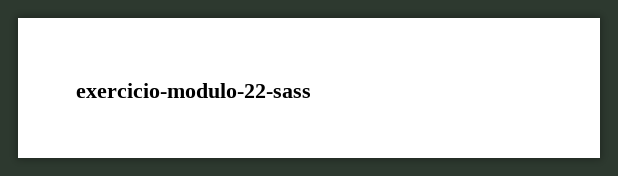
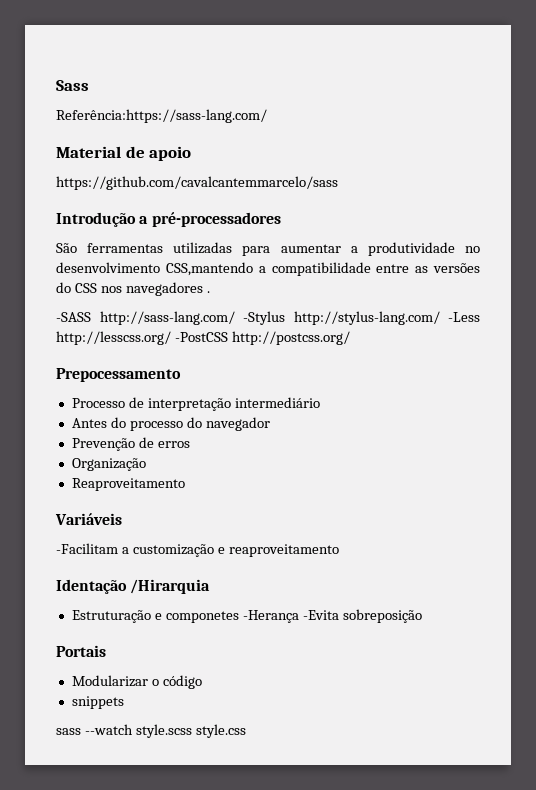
[76,83,311,98] exercicio-modulo-22-sass -> [56,80,89,91] [56,109,267,123] [56,146,192,161] [56,176,338,190] [56,212,281,227] [56,242,480,256] [56,262,480,276] [56,282,210,296] [56,311,480,325] [56,331,350,345] [56,368,181,382] [71,397,320,411] [71,417,270,431] [71,437,190,451] [71,458,146,471] [71,478,185,491] [55,513,122,525] [56,543,339,557] [56,579,211,594] [71,609,422,623] [56,645,106,657] [71,675,202,689] [71,696,124,709] [56,724,246,738] Sass // Referência:https://sass-lang.com/ // Material de apoio // https://github.com/cavalcantemmarcelo/sass // Introdução a pré-processadores // São ferramentas utilizadas para aumentar a produtividade no desenvolvimento CSS,mantendo a compatibilidade entre as versões do CSS nos navegadores . // -SASS http://sass-lang.com/ -Stylus http://stylus-lang.com/ -Less http://lesscss.org/ -PostCSS http://postcss.org/ // Prepocessamento // Processo de interpretação intermediário // Antes do processo do navegador // Prevenção de erros // Organização // Reaproveitamento // Variáveis // -Facilitam a customização e reaproveitamento // Identação /Hirarquia // Estruturação e componetes -Herança -Evita sobreposição // Portais // Modularizar o código // snippets // sass --watch style.scss style.css

